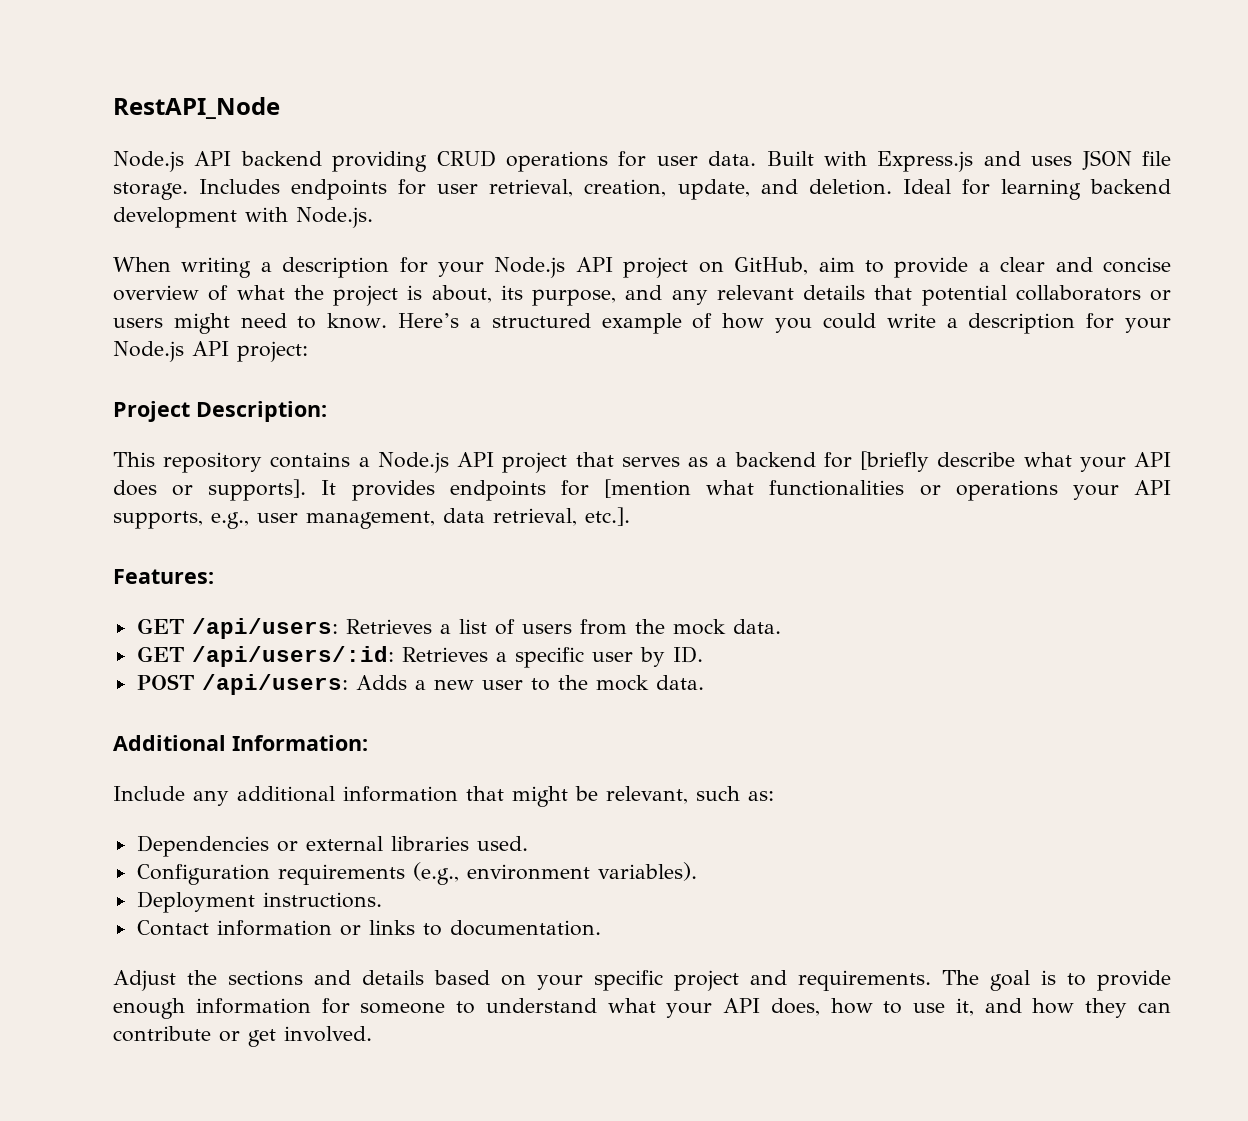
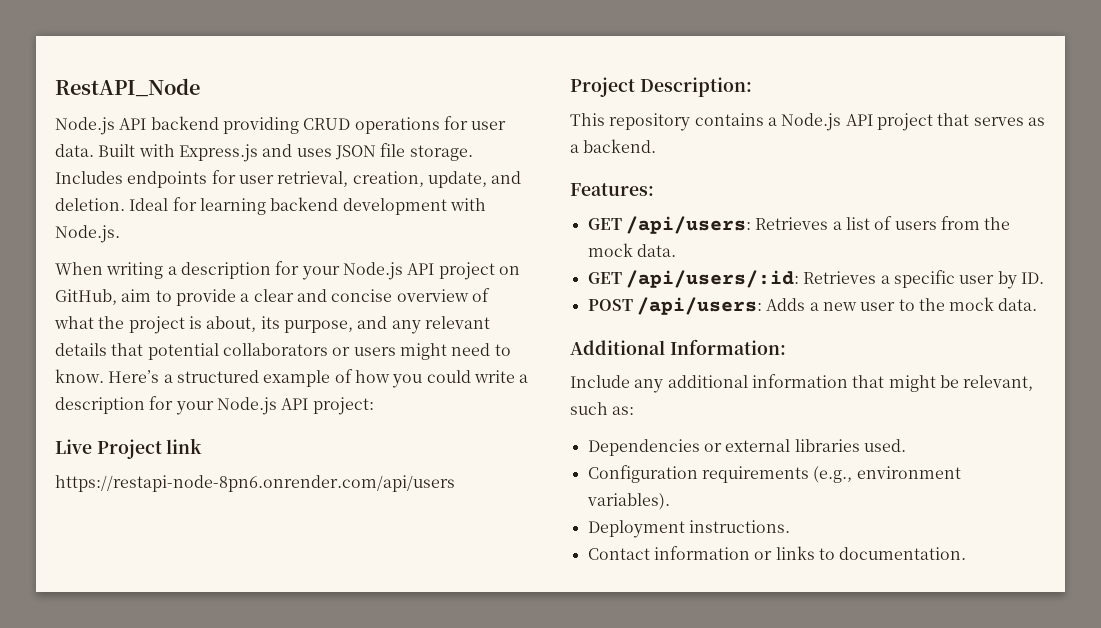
(308, 351) none -> [55,438,203,459] [55,475,455,492] // Live Project link // https://restapi-node-8pn6.onrender.com/api/users
[734,451,1172,472] [113,479,1172,501] [113,507,630,529] backend for [briefly describe what your API does or supports]. It provides endpoints for [mention what functionalities or operations your API supports, e.g., user management, data retrieval, etc.]. -> [583,139,657,153] backend.
[113,970,1171,991] [113,998,1171,1019] [113,1026,372,1047] // Adjust the sections and details based on your specific project and requirements. The goal is to provide enough information for someone to understand what your API does, how to use it, and how they can contribute or get involved. -> (967, 553) none

